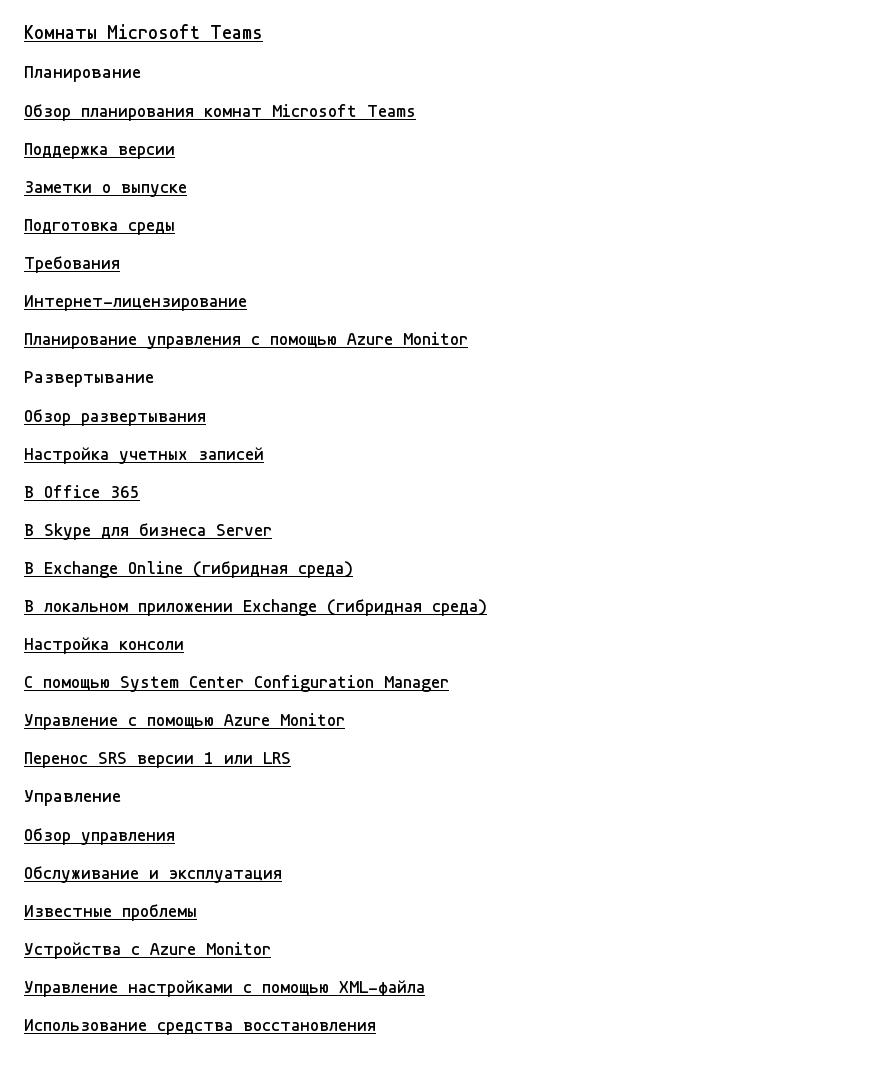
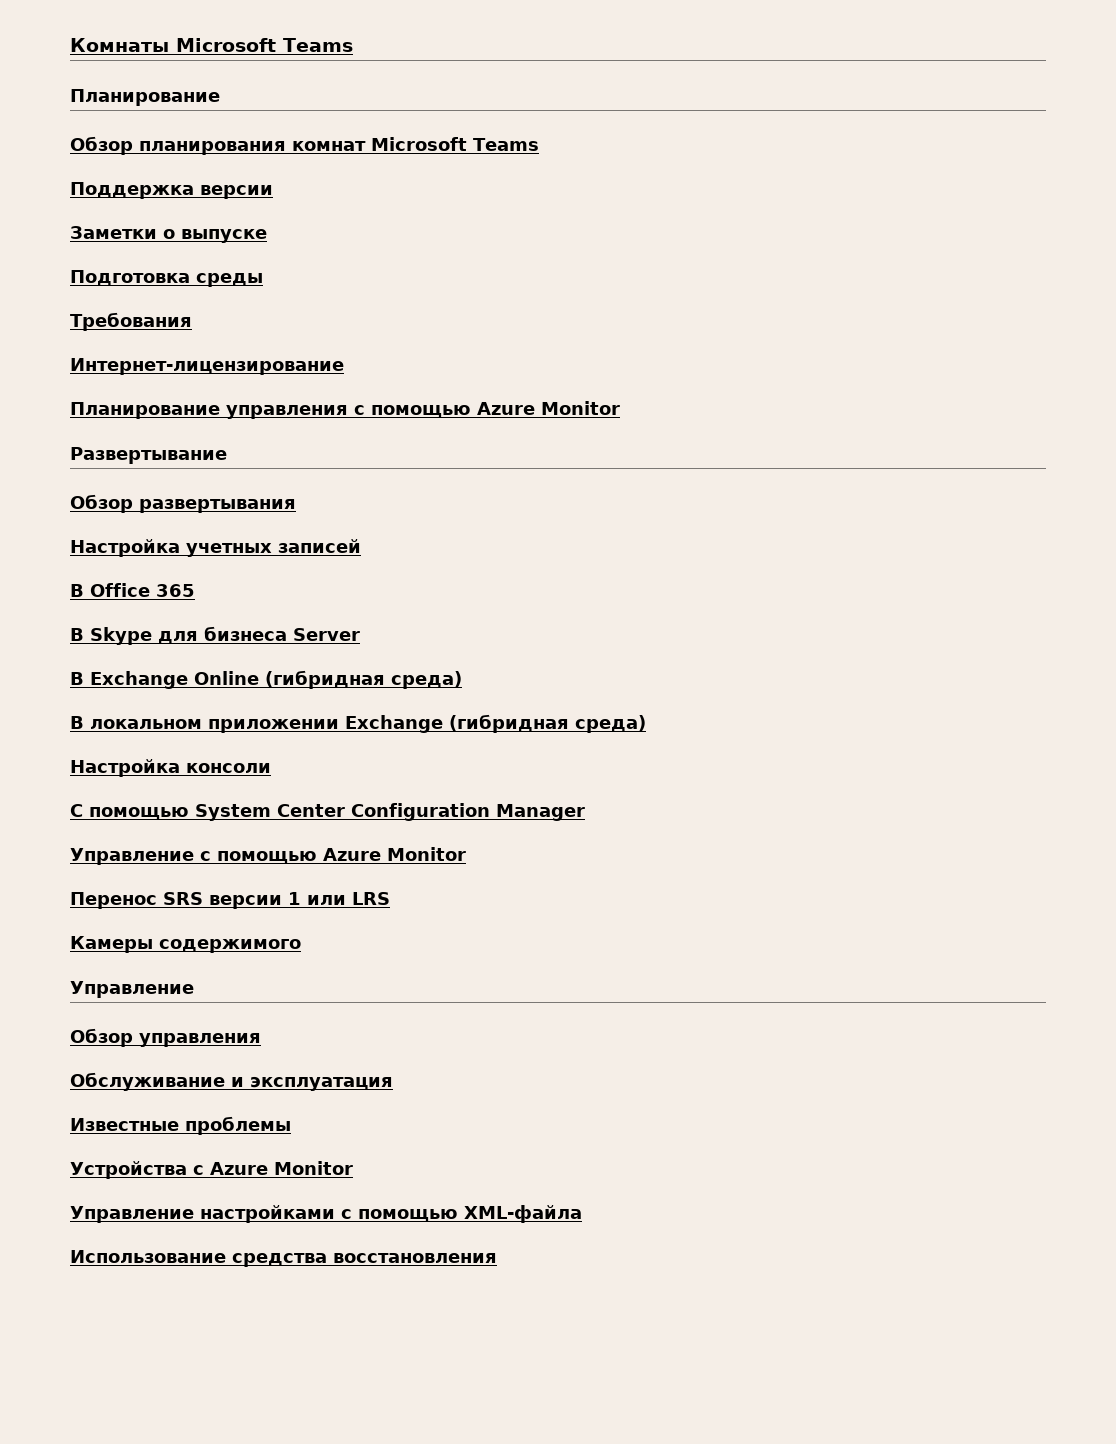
(291, 758) none -> [70,936,301,953] // Камеры содержимого

